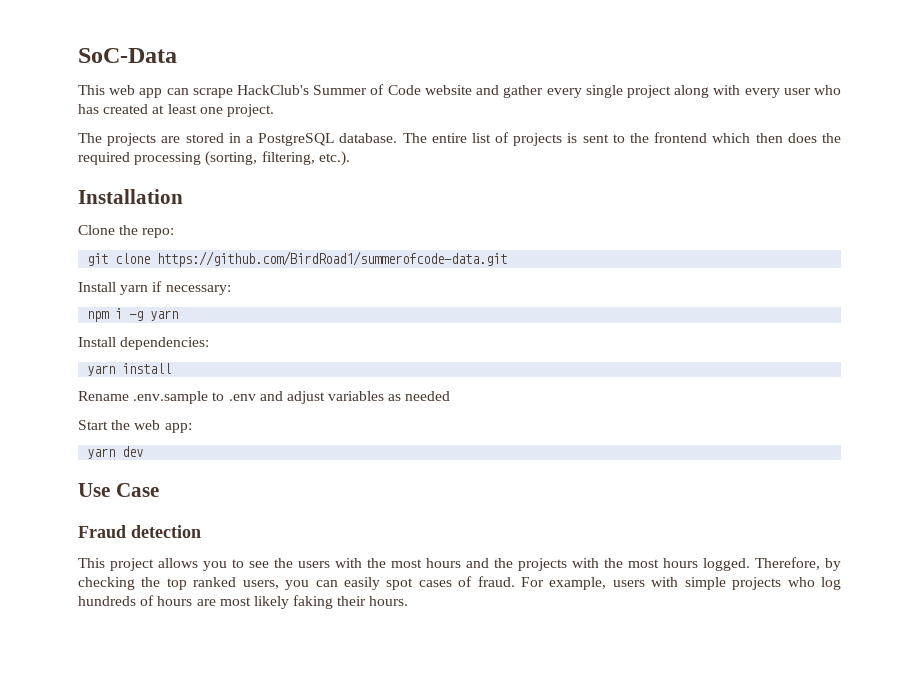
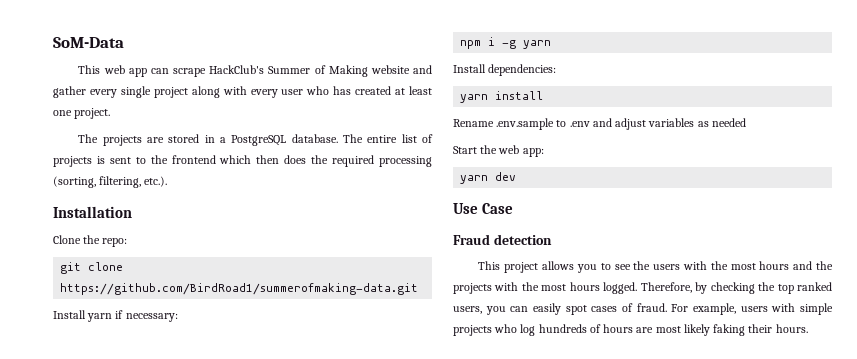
[78,48,177,63] SoC-Data -> [53,37,124,48] SoM-Data
[387,85,421,95] Code -> [328,65,368,77] Making
[157,251,508,267] https://github.com/BirdRoad1/summerofcode-data.git -> [60,283,419,295] https://github.com/BirdRoad1/summerofmaking-data.git

